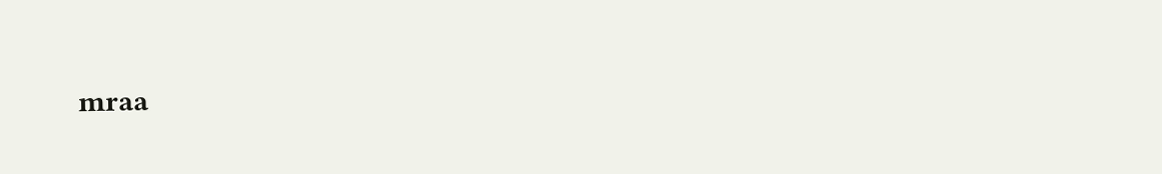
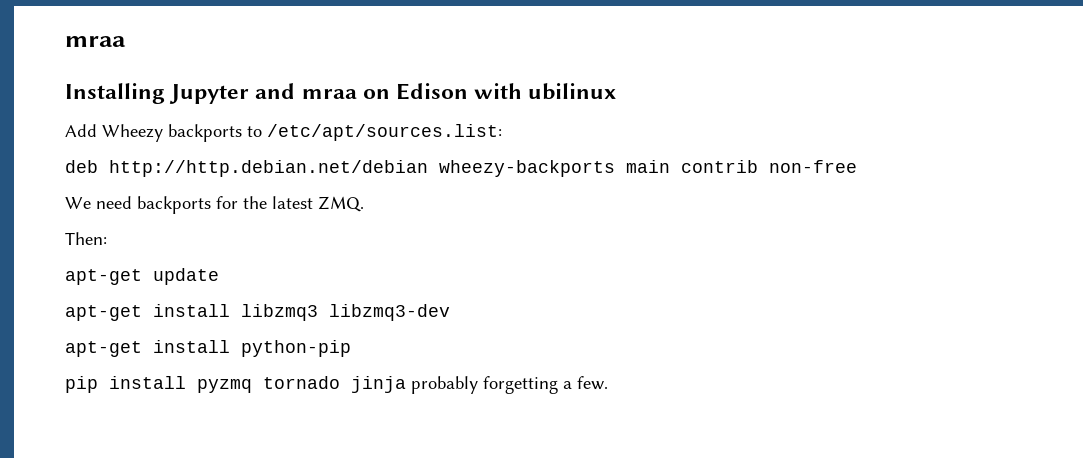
[78,97,150,112] mraa -> [65,36,126,47] [65,83,617,104] [65,124,502,142] [65,160,857,177] [65,196,364,214] [65,232,107,245] [65,268,219,285] [65,304,450,321] [65,340,351,357] [65,376,608,394] mraa // Installing Jupyter and mraa on Edison with ubilinux // Add Wheezy backports to /etc/apt/sources.list: // deb http://http.debian.net/debian wheezy-backports main contrib non-free // We need backports for the latest ZMQ. // Then: // apt-get update // apt-get install libzmq3 libzmq3-dev // apt-get install python-pip // pip install pyzmq tornado jinja probably forgetting a few.

